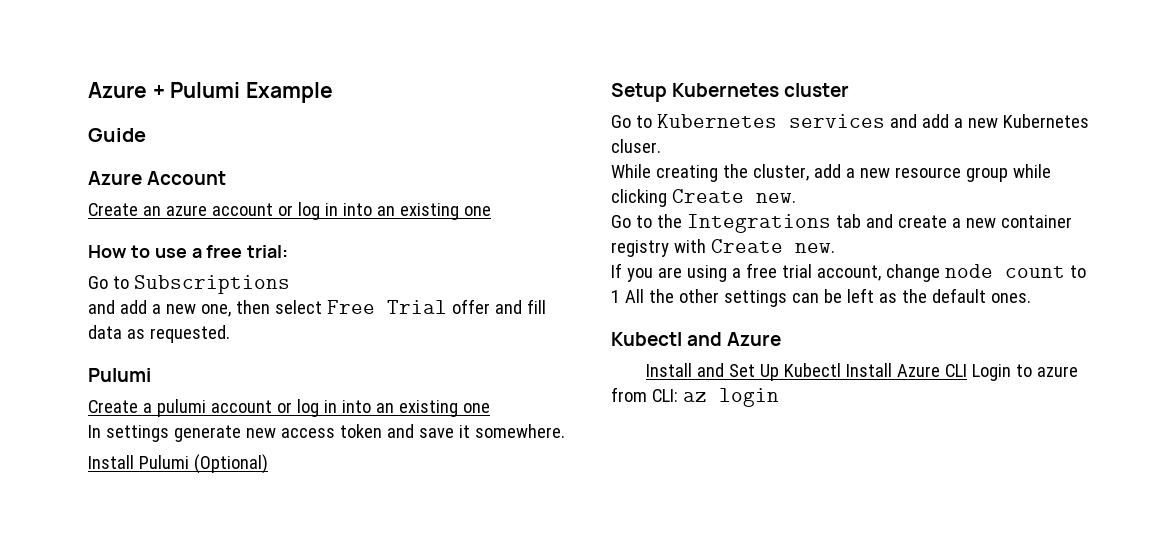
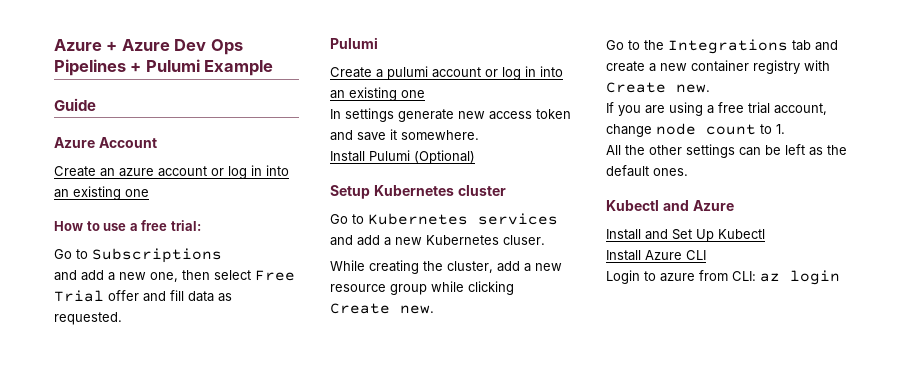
(165, 91) none -> [121,39,243,55] [54,59,142,76] Azure Dev Ops Pipelines +
[611,290,620,303] 1 -> [776,124,785,134] 1. //
(841, 370) none -> (765, 234) //
(967, 370) none -> (706, 255) //

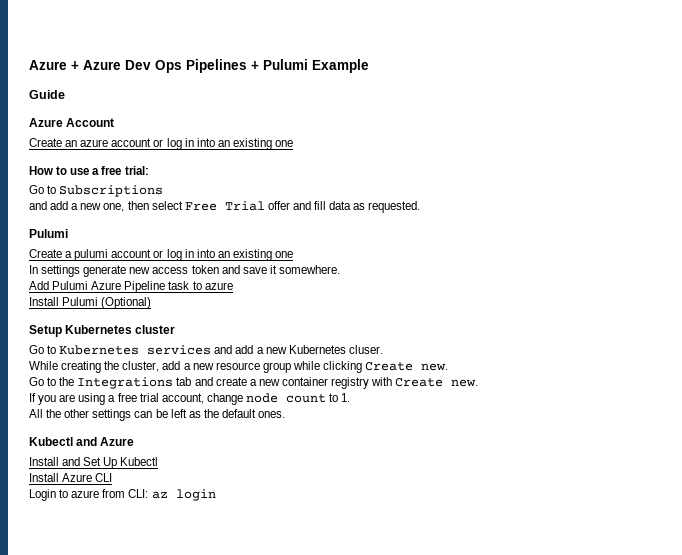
(479, 135) none -> [29,281,233,293] // Add Pulumi Azure Pipeline task to azure

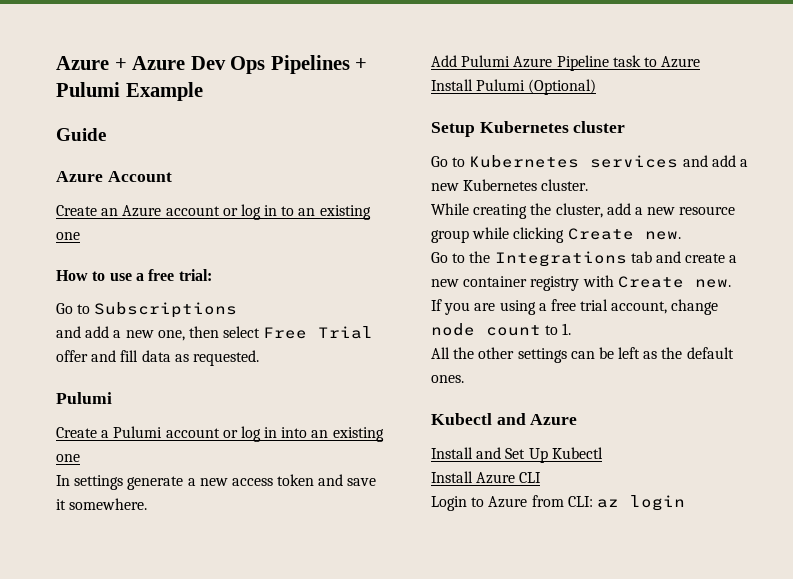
[80,138,215,150] azure account or log in into -> [122,204,295,220] Azure account or log in to
[74,249,109,261] pulumi -> [113,426,163,438] Pulumi
(127, 271) none -> [187,478,196,486] a
[204,282,233,290] azure -> [661,56,701,68] Azure
[348,345,383,354] cluser. -> [541,179,589,191] cluster.
[71,490,100,498] azure -> [488,496,528,508] Azure

